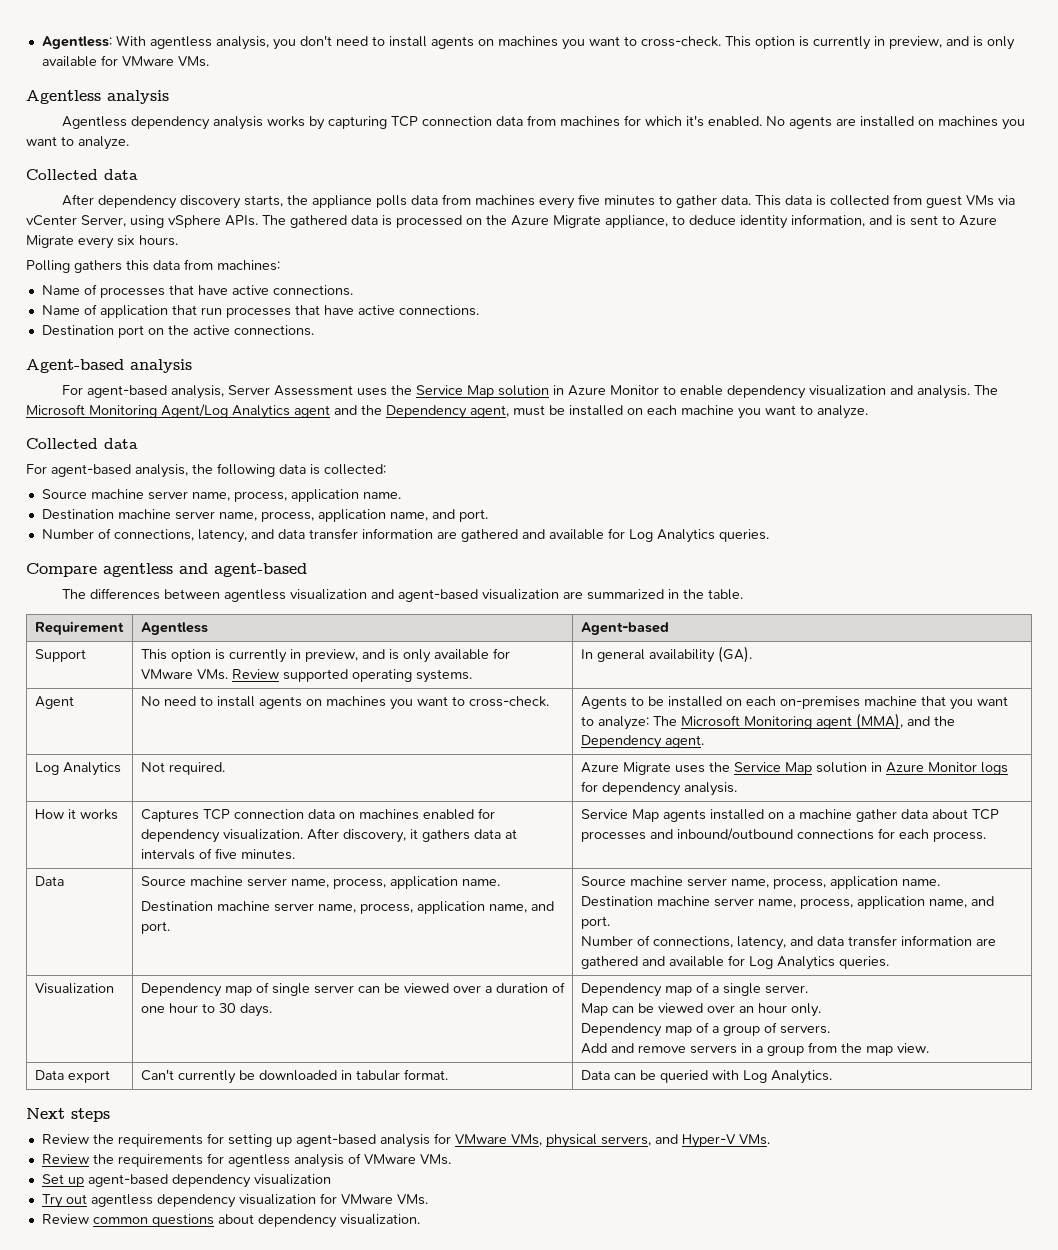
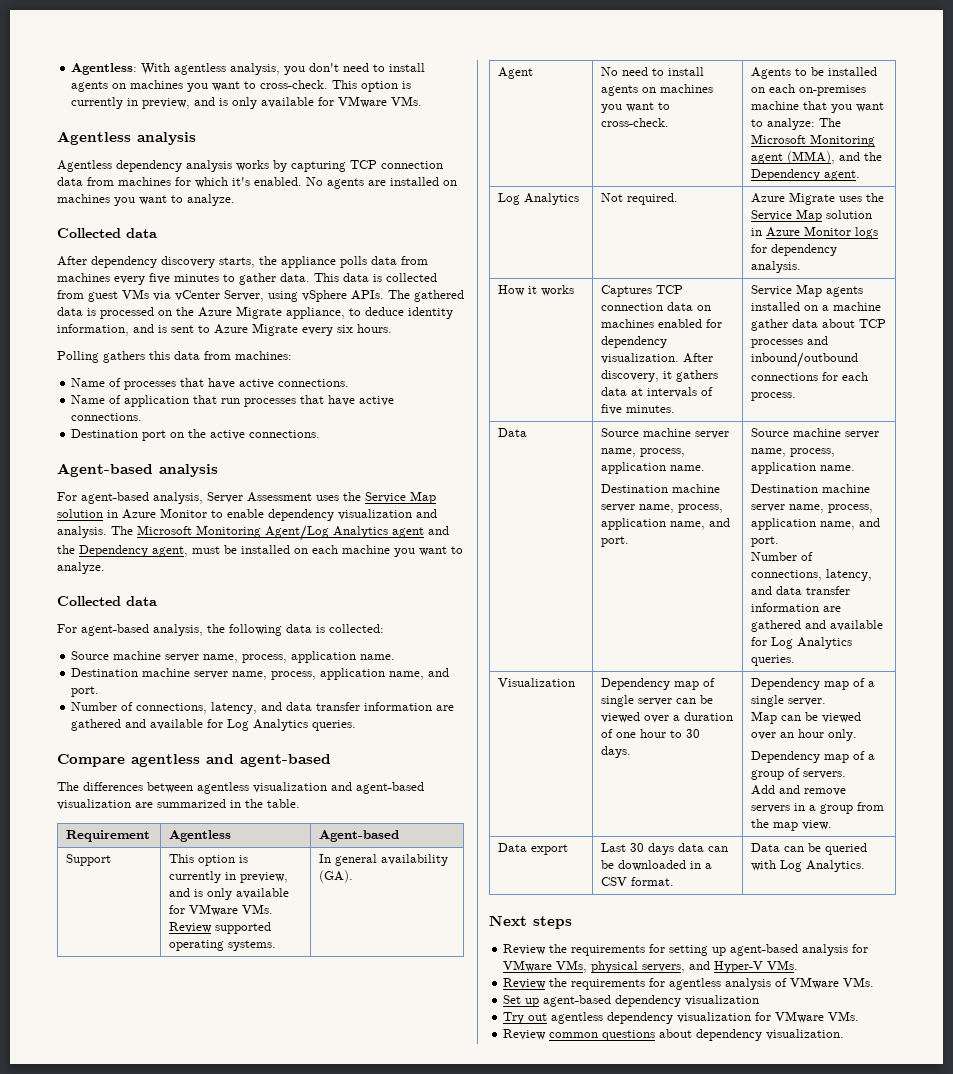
[140,1069,236,1084] Can't currently -> [601,843,729,855] Last 30 days data can
[355,1070,400,1081] tabular -> [705,863,713,869] [601,877,628,886] a CSV

